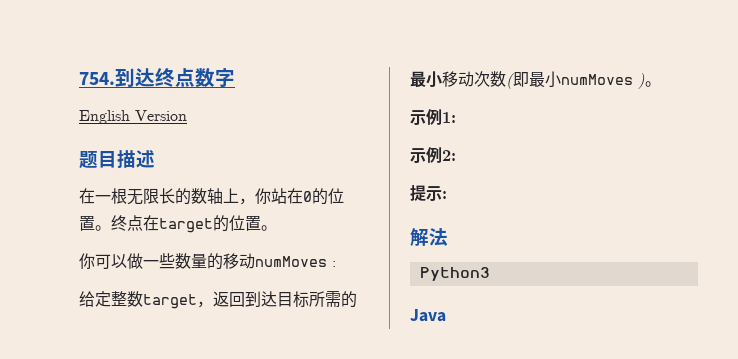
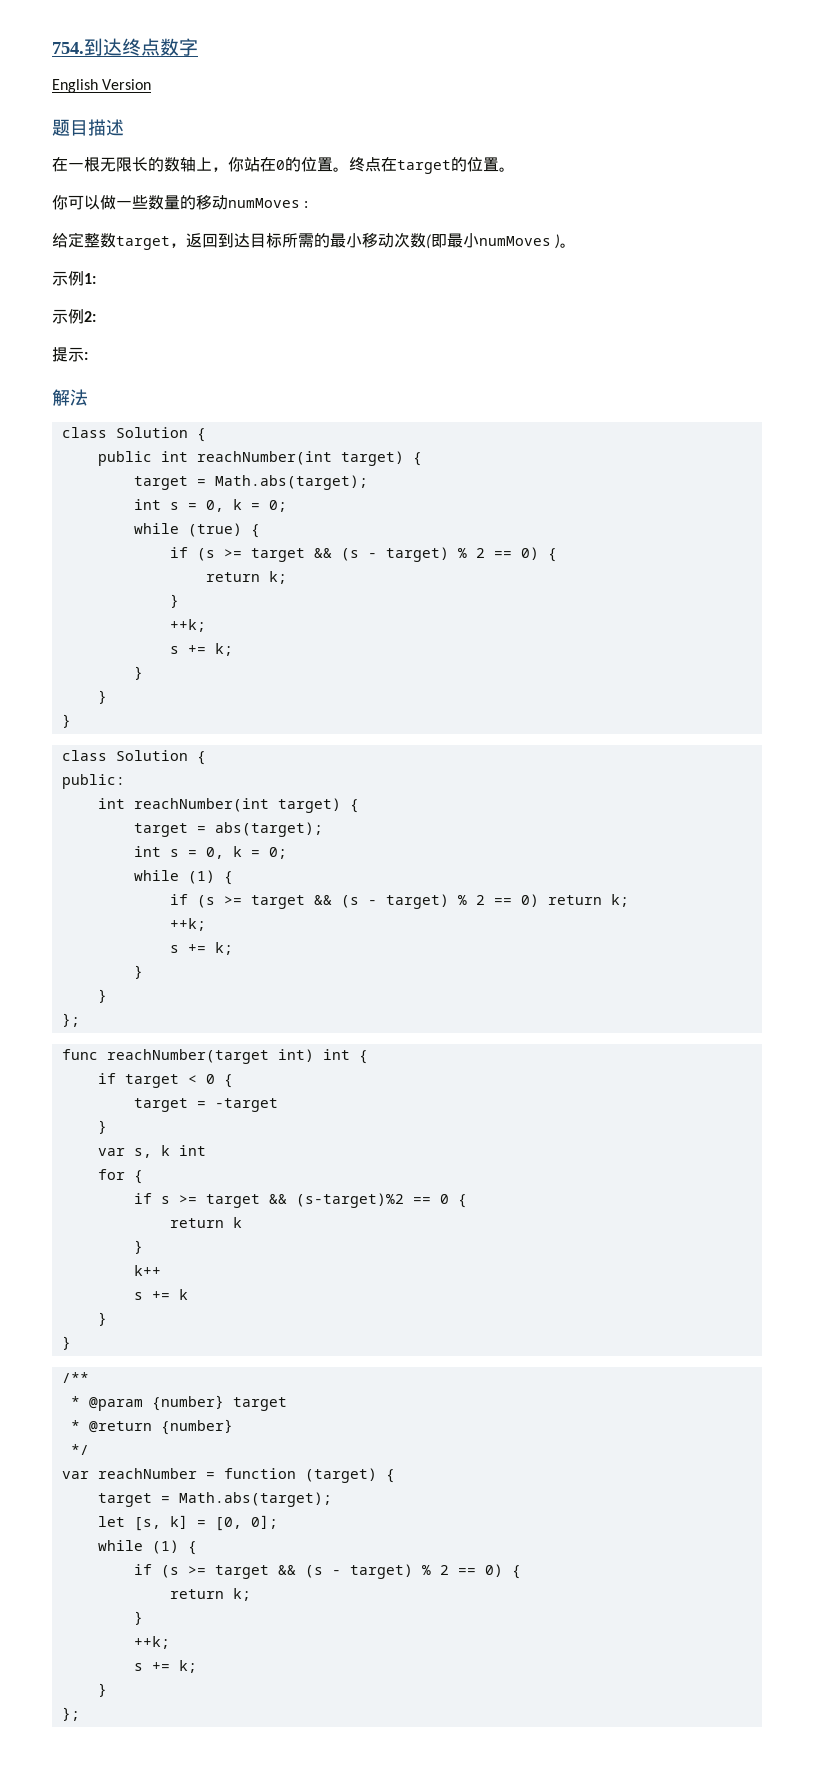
[419,267,490,281] [410,309,446,322] Python3 // Java -> [61,427,206,442] [97,451,422,466] [133,475,368,490] [133,499,287,512] [133,523,260,538] [169,547,557,562] [205,571,287,584] [169,594,179,608] [169,619,206,632] [169,643,233,656] [133,666,143,680] [97,690,107,704] [61,714,71,728] [61,750,206,765] [61,774,125,789] [97,798,359,813] [133,822,323,837] [133,846,287,859] [133,870,233,885] [169,894,629,909] [169,918,206,931] [169,942,233,955] [133,965,143,979] [97,989,107,1003] [61,1013,80,1027] [61,1049,368,1064] [97,1073,233,1088] [133,1098,278,1112] [97,1120,107,1134] [97,1145,206,1158] [97,1169,143,1184] [133,1193,467,1208] [169,1217,242,1228] [133,1240,143,1254] [133,1265,161,1276] [133,1289,188,1300] [97,1312,107,1326] [61,1336,71,1350] [61,1372,89,1383] [70,1395,287,1411] [70,1419,233,1435] [70,1444,89,1455] [61,1468,395,1483] [97,1492,332,1507] [97,1515,278,1531] [97,1540,197,1555] [133,1564,521,1579] [169,1588,251,1601] [133,1611,143,1625] [133,1636,170,1649] [133,1660,197,1673] [97,1683,107,1697] [61,1707,80,1721] class Solution { // public int reachNumber(int target) { // target = Math.abs(target); // int s = 0, k = 0; // while (true) { // if (s >= target && (s - target) % 2 == 0) { // return k; // } // ++k; // s += k; // } // } // } // class Solution { // public: // int reachNumber(int target) { // target = abs(target); // int s = 0, k = 0; // while (1) { // if (s >= target && (s - target) % 2 == 0) return k; // ++k; // s += k; // } // } // }; // func reachNumber(target int) int { // if target < 0 { // target = -target // } // var s, k int // for { // if s >= target && (s-target)%2 == 0 { // return k // } // k++ // s += k // } // } // /** // * @param {number} target // * @return {number} // */ // var reachNumber = function (target) { // target = Math.abs(target); // let [s, k] = [0, 0]; // while (1) { // if (s >= target && (s - target) % 2 == 0) { // return k; // } // ++k; // s += k; // } // };

